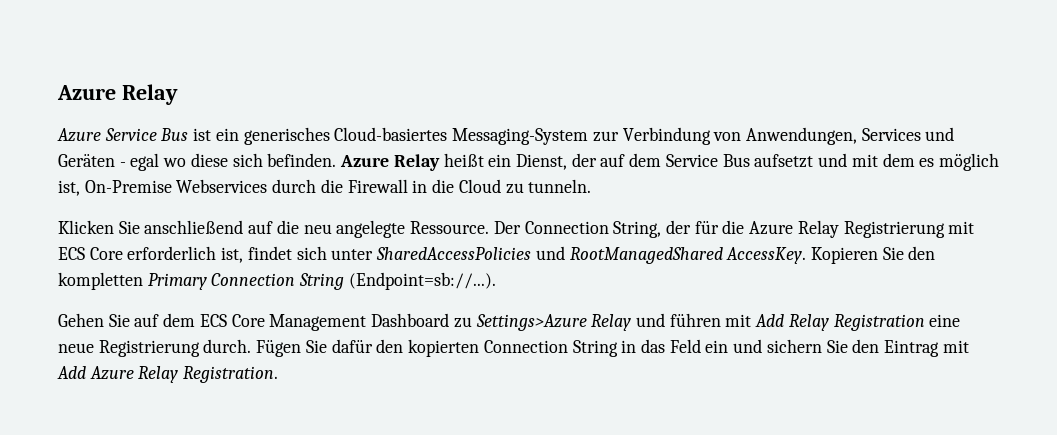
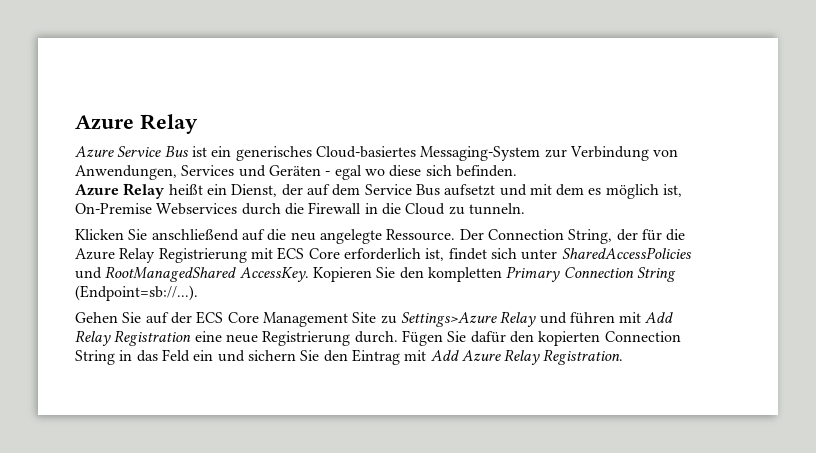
(337, 160) none -> (517, 171) //
[163,313,196,327] dem -> [170,312,192,324] der
[371,313,450,327] Dashboard -> [352,312,377,323] Site

